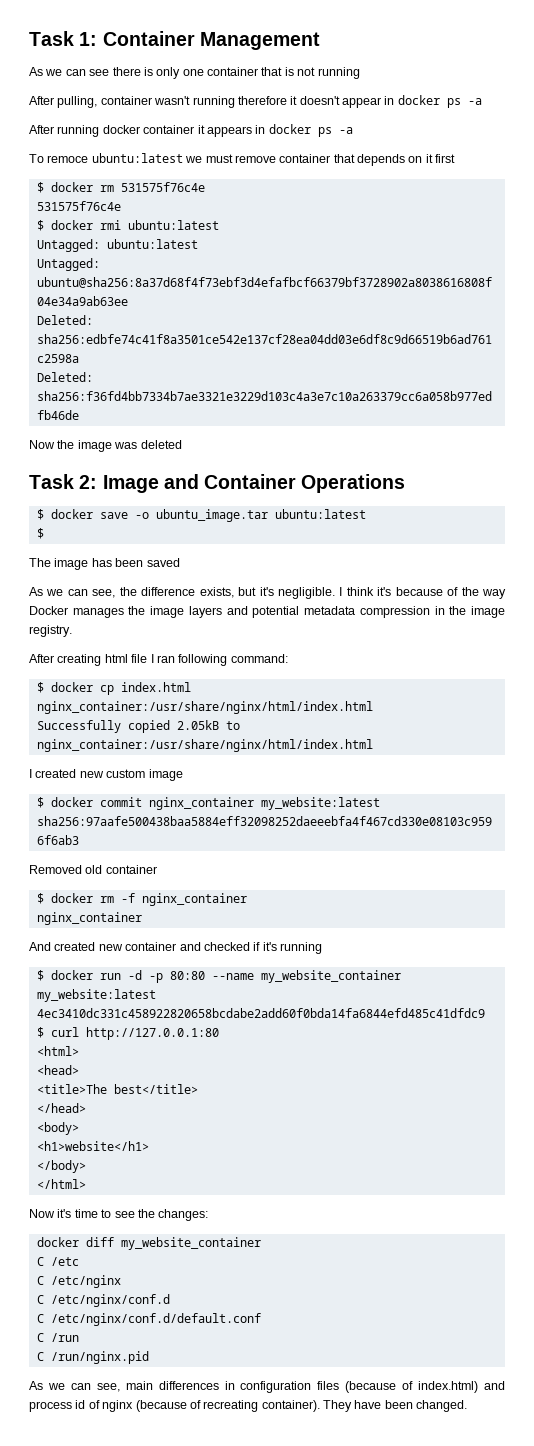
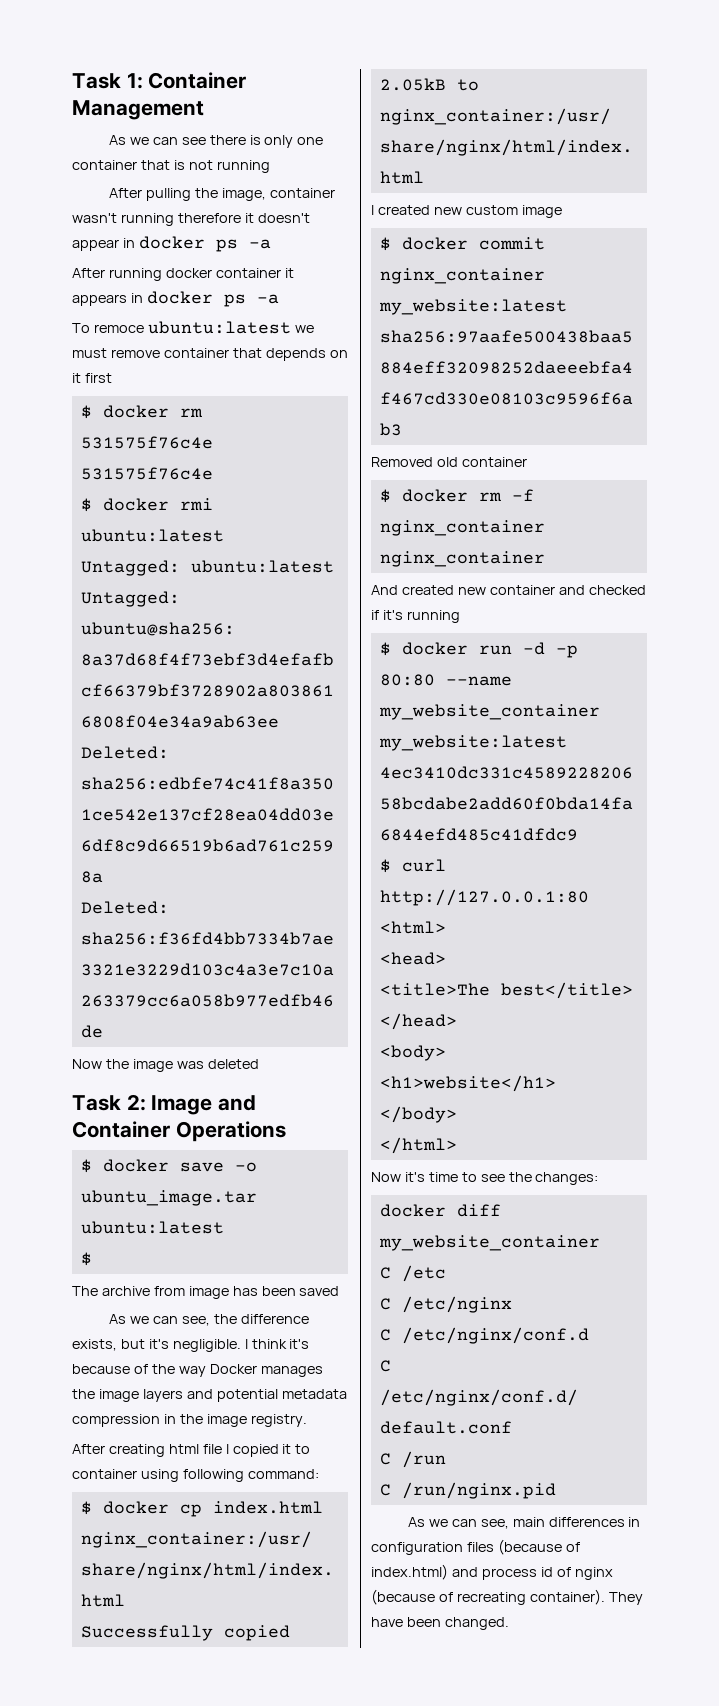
[57,96,98,108] pulling, -> [145,188,266,201] pulling the image,
(51, 562) none -> [101,1286,185,1296] archive from
[156,655,175,663] ran -> [232,1444,311,1457] [72,1469,179,1482] copied it to container using

